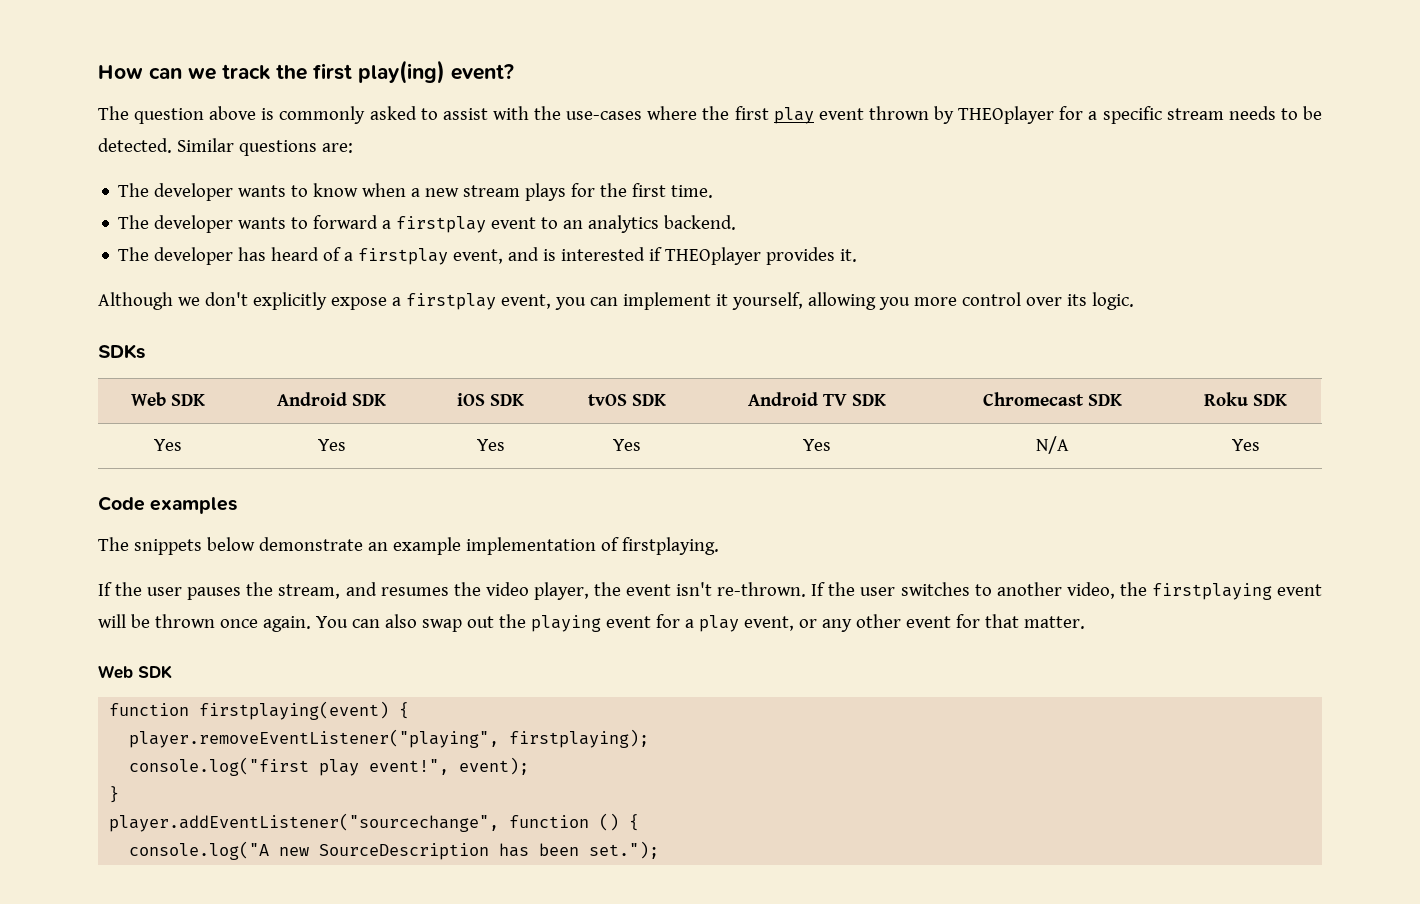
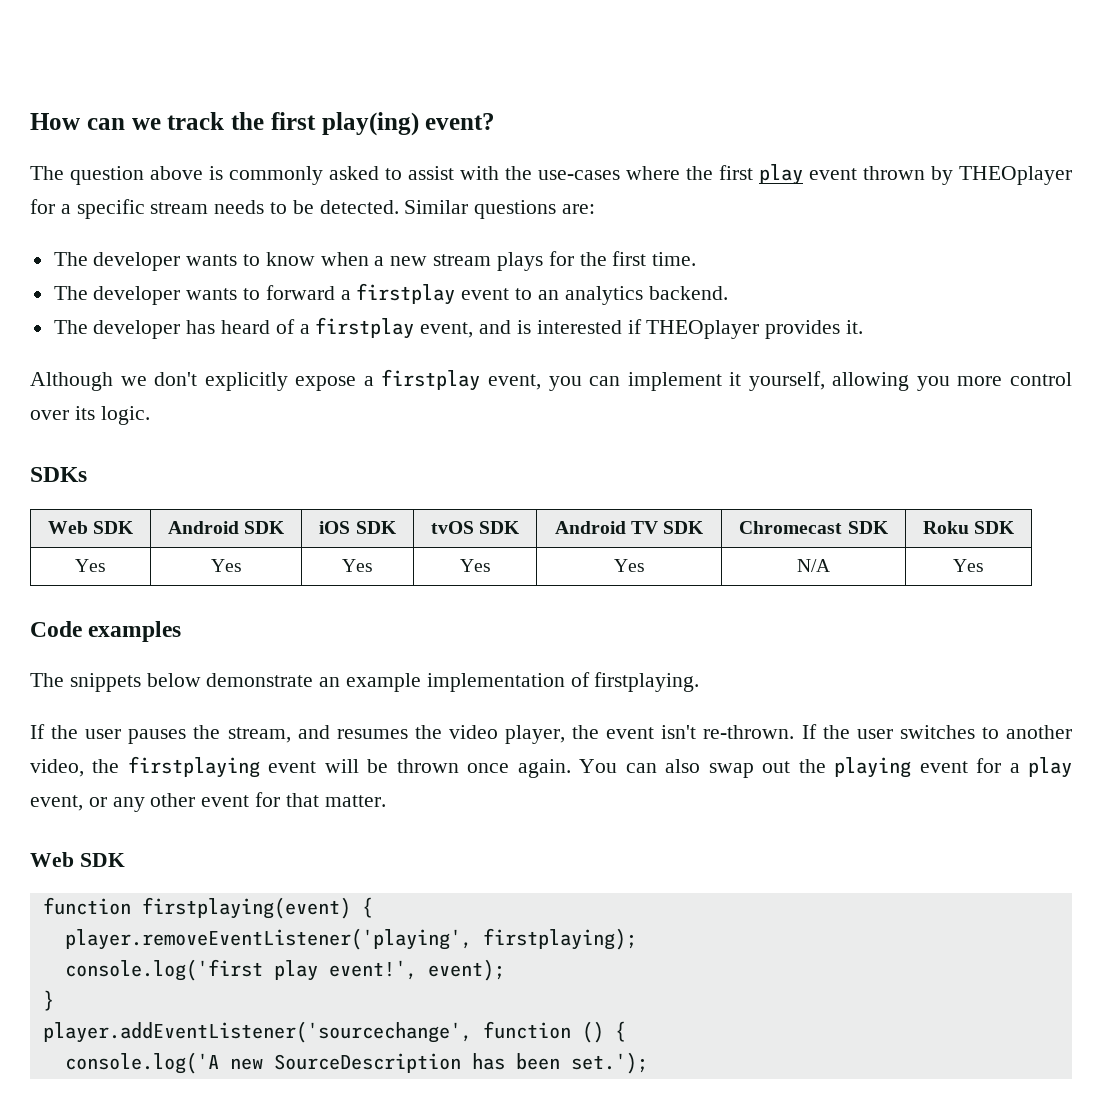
[129,729,500,748] player.removeEventListener("playing", -> [64,928,472,950] player.removeEventListener('playing',
[129,757,450,776] console.log("first play event!", -> [64,959,417,981] console.log('first play event!',
[109,813,500,832] player.addEventListener("sourcechange", -> [42,1021,472,1043] player.addEventListener('sourcechange',
[129,841,270,860] console.log("A -> [64,1052,219,1074] console.log('A
[589,841,660,859] set."); -> [570,1052,648,1074] set.');

